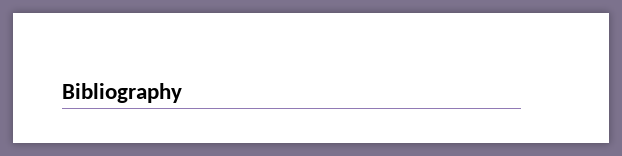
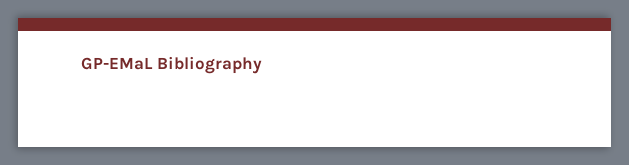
(62, 93) none -> [81,57,153,70] GP-EMaL

